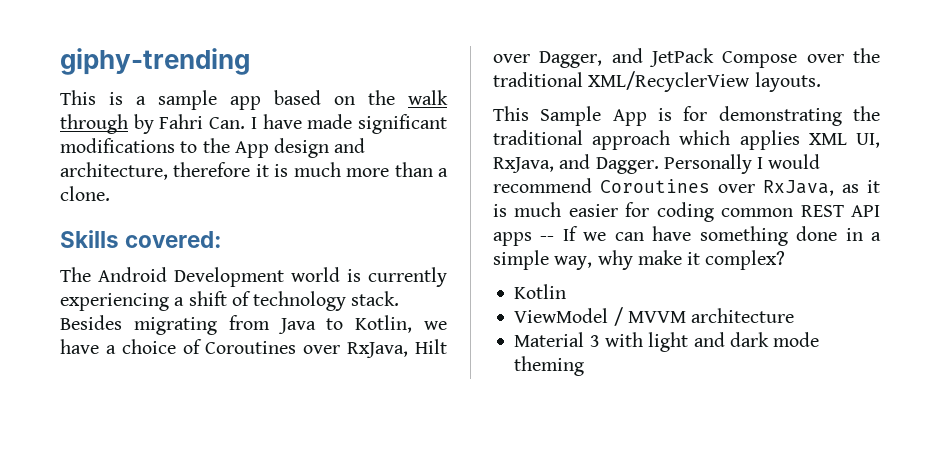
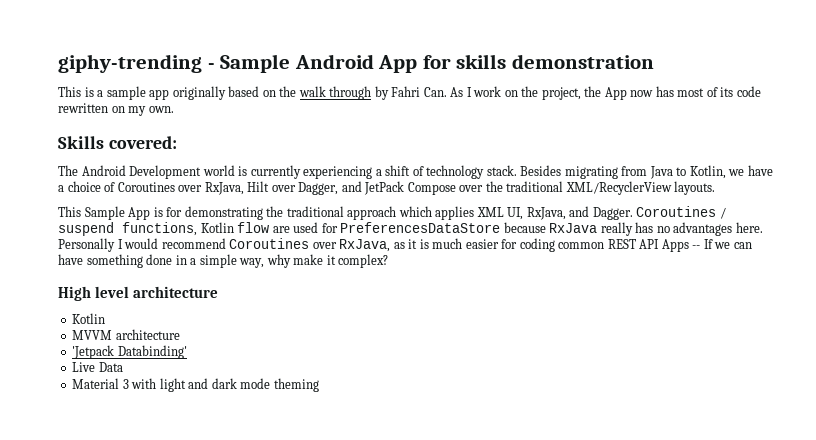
(250, 61) none -> [207,54,654,73] - Sample Android App for skills demonstration
(261, 103) none -> [172,86,226,100] originally
[250,114,448,134] [60,138,366,158] [60,162,448,180] [60,186,110,201] I have made significant modifications to the App design and architecture, therefore it is much more than a clone. -> [450,86,761,100] [58,103,174,116] As I work on the project, the App now has most of its code rewritten on my own.
(659, 165) none -> [636,206,726,219] [58,222,763,236] Coroutines / suspend functions, Kotlin flow are used for PreferencesDataStore because RxJava really has no advantages here.
[493,232,532,246] apps -> [661,239,689,252] Apps
(786, 260) none -> [58,286,219,301] // High level architecture
[514,307,623,326] ViewModel / -> (106, 318) none
(795, 315) none -> [72,345,187,359] [72,362,123,372] // 'Jetpack Databinding' // Live Data

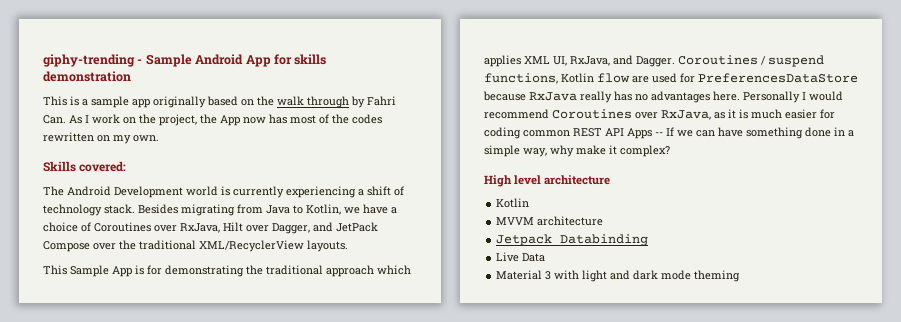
[720,86,761,97] its code -> [332,114,382,124] the codes
[72,345,187,359] 'Jetpack Databinding' -> [496,234,649,246] Jetpack Databinding

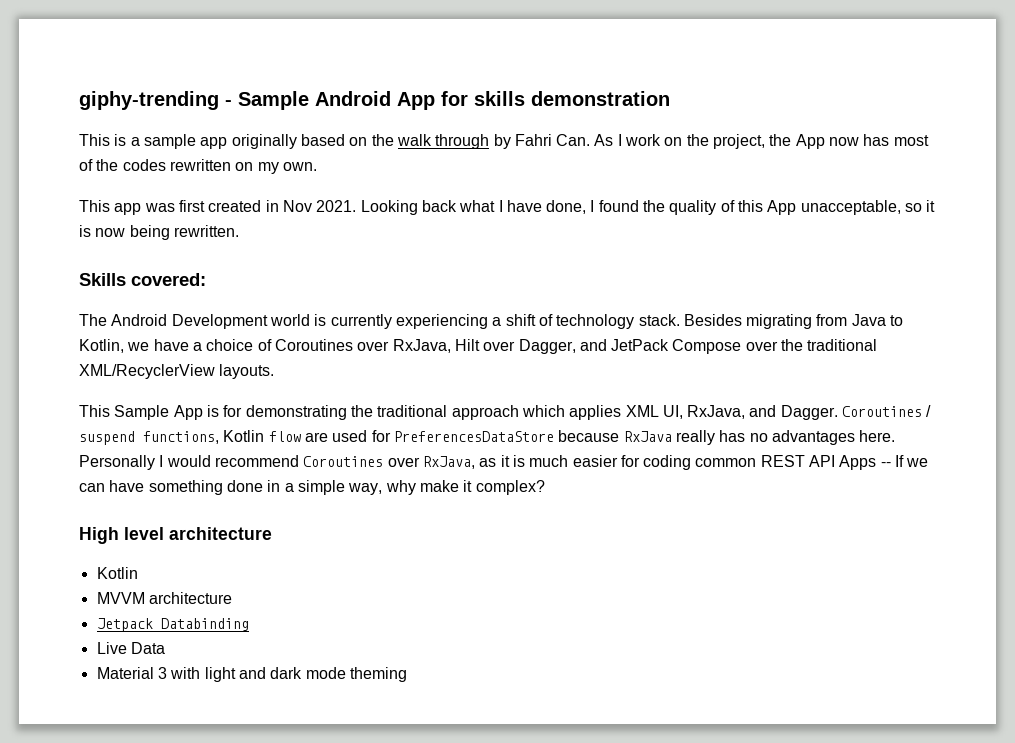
(159, 138) none -> [79,200,936,215] [79,225,239,240] // This app was first created in Nov 2021. Looking back what I have done, I found the quality of this App unacceptable, so it is now being rewritten.

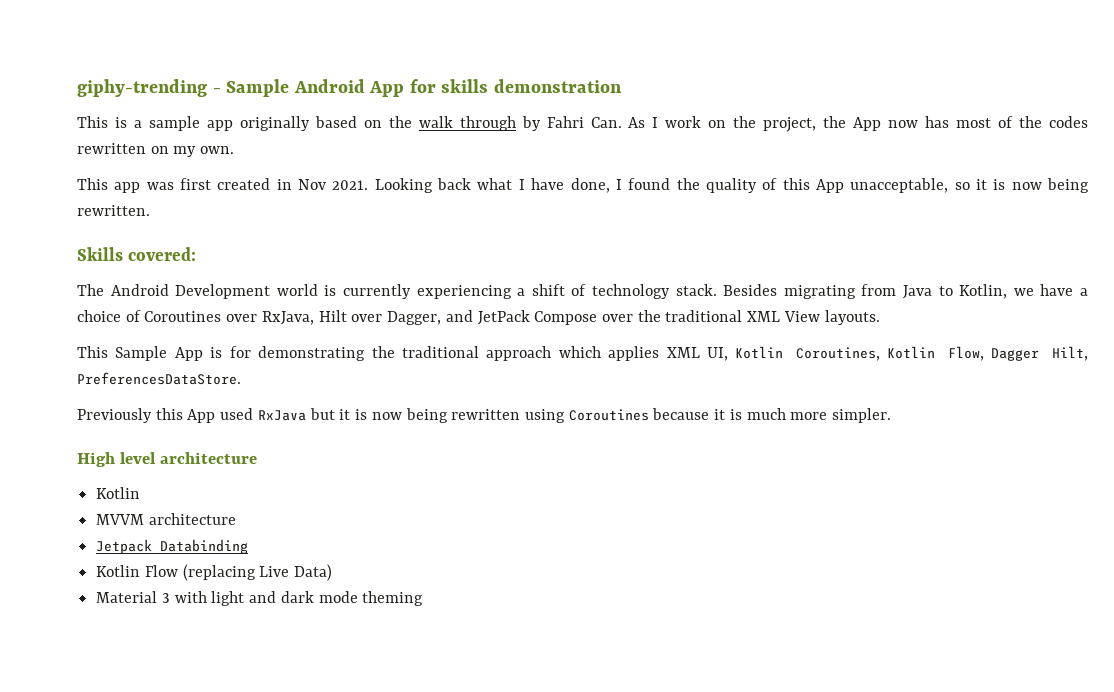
[79,364,215,379] XML/RecyclerView -> [747,311,820,322] XML View
[687,405,932,420] [79,430,896,445] [79,455,929,470] [79,480,545,495] RxJava, and Dagger. Coroutines / suspend functions, Kotlin flow are used for PreferencesDataStore because RxJava really has no advantages here. Personally I would recommend Coroutines over RxJava, as it is much easier for coding common REST API Apps -- If we can have something done in a simple way, why make it complex? -> [735,346,1089,361] [77,372,241,385] [77,408,892,423] Kotlin Coroutines, Kotlin Flow, Dagger Hilt, PreferencesDataStore. // Previously this App used RxJava but it is now being rewritten using Coroutines because it is much more simpler.
[96,642,165,654] Live Data -> [96,564,333,581] Kotlin Flow (replacing Live Data)

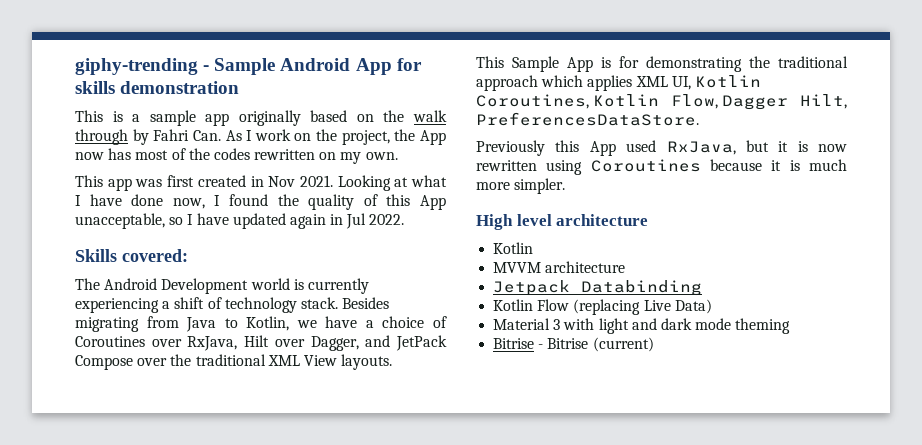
[437,178,472,190] back -> [394,177,409,187] at
[570,178,610,193] done, -> [131,194,205,209] done now,
[975,178,1089,193] [77,205,150,216] it is now being rewritten. -> [187,213,405,229] I have updated again in Jul 2022.
[257,410,306,421] RxJava -> [666,141,736,155] RxJava,
[405,408,448,423] being -> (847, 148) none
(424, 598) none -> [493,337,654,352] // Bitrise - Bitrise (current)

